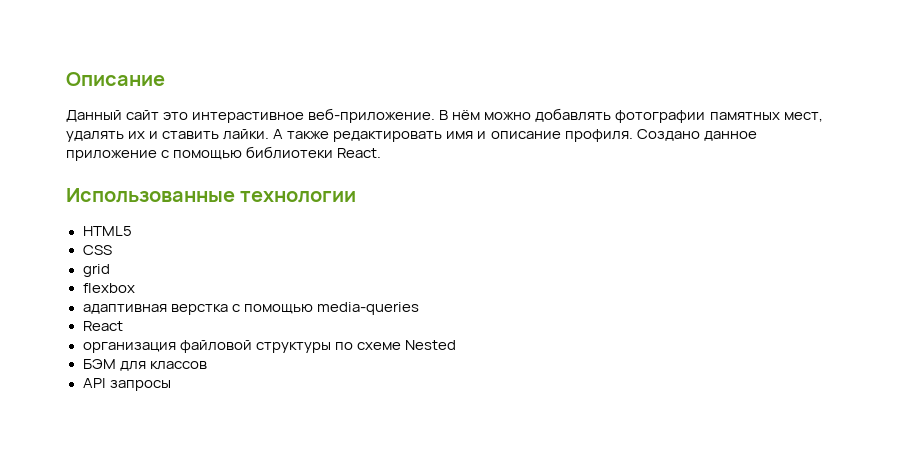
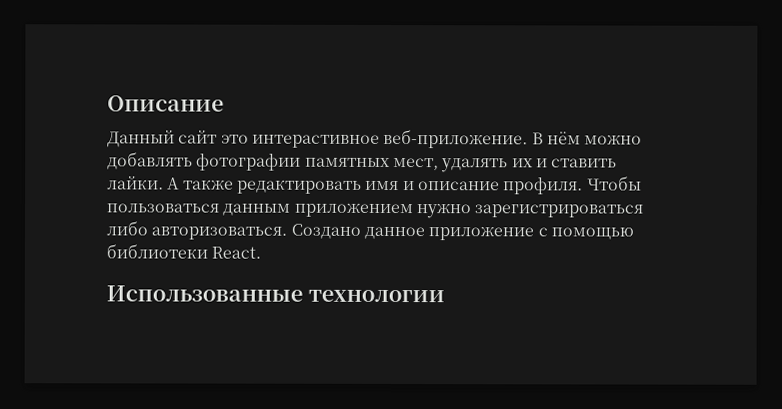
(633, 135) none -> [586,175,642,191] [106,202,645,219] [106,220,288,240] Чтобы пользоваться данным приложением нужно зарегистрироваться либо авторизоваться.
[82,226,132,236] [82,245,112,255] [82,264,110,277] [82,283,135,293] [82,302,419,315] [82,321,123,331] [82,340,456,353] [82,359,207,371] [82,378,171,391] // HTML5 // CSS // grid // flexbox // адаптивная верстка с помощью media-queries // React // организация файловой структуры по схеме Nested // БЭМ для классов // API запросы -> (445, 296) none

